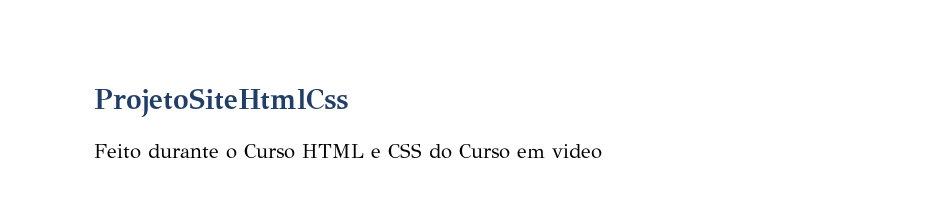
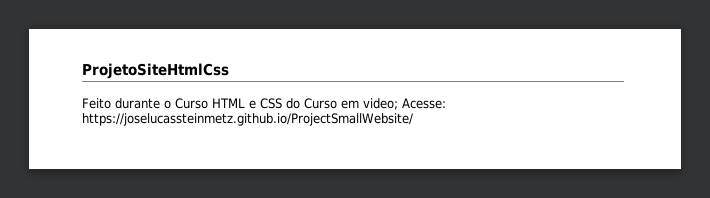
[552,144,602,159] video -> [363,98,446,110] [82,113,413,126] video; Acesse: https://joselucassteinmetz.github.io/ProjectSmallWebsite/

